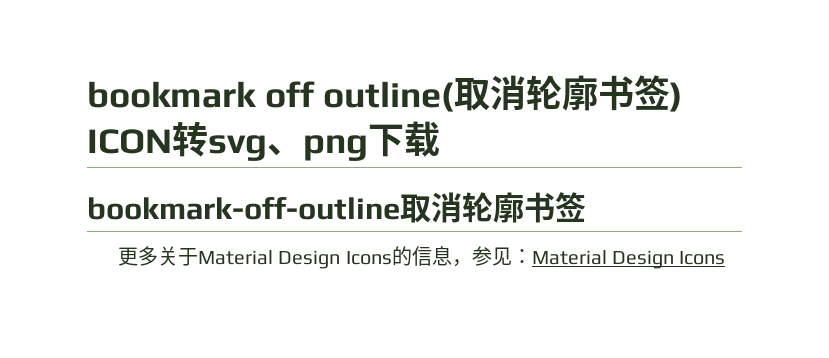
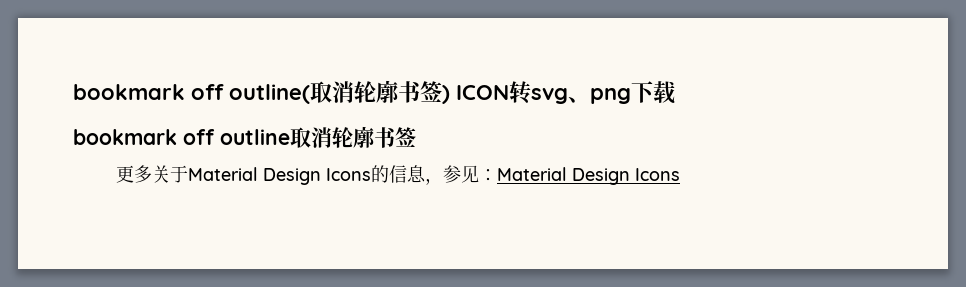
[87,197,400,220] bookmark-off-outline -> [73,129,290,145] bookmark off outline

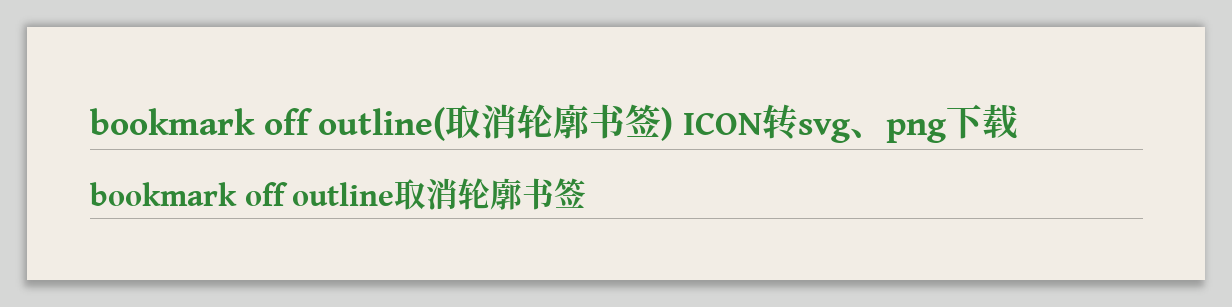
[116,165,681,185] // 更多关于Material Design Icons的信息，参见：Material Design Icons -> (587, 193) none

